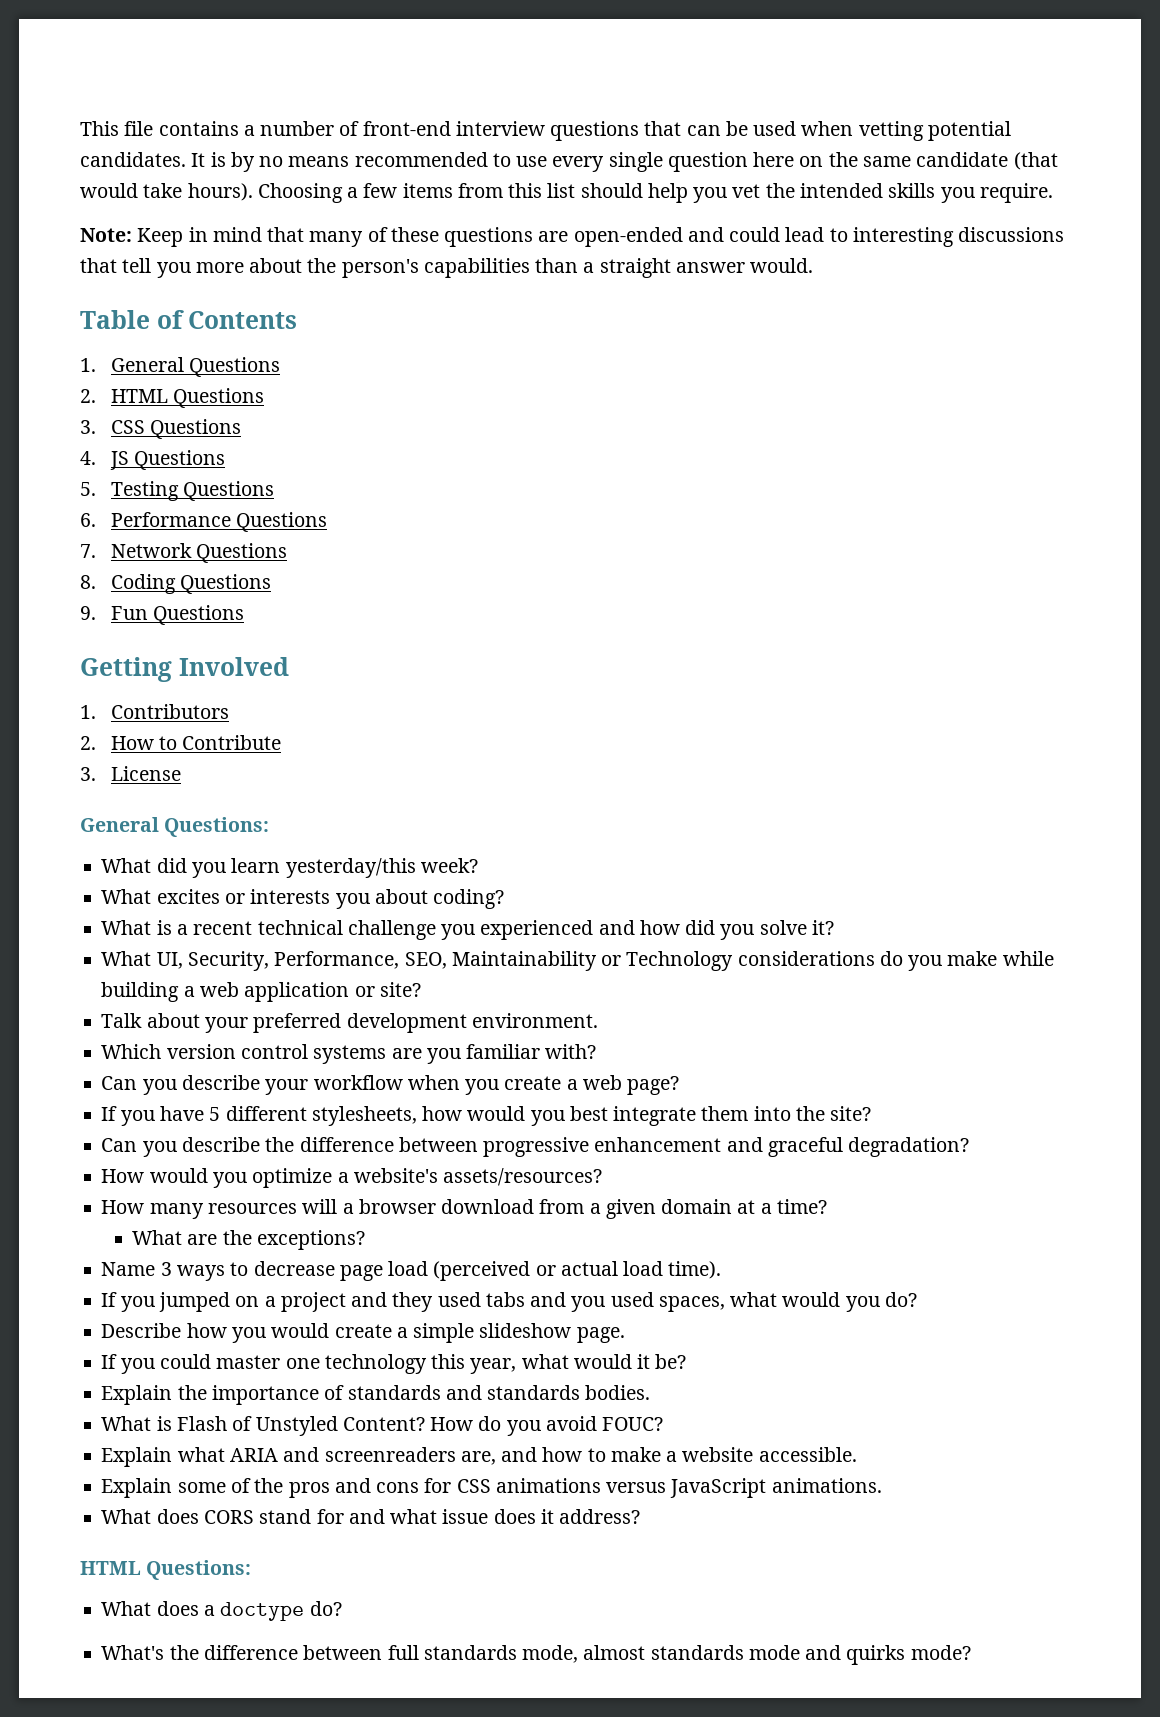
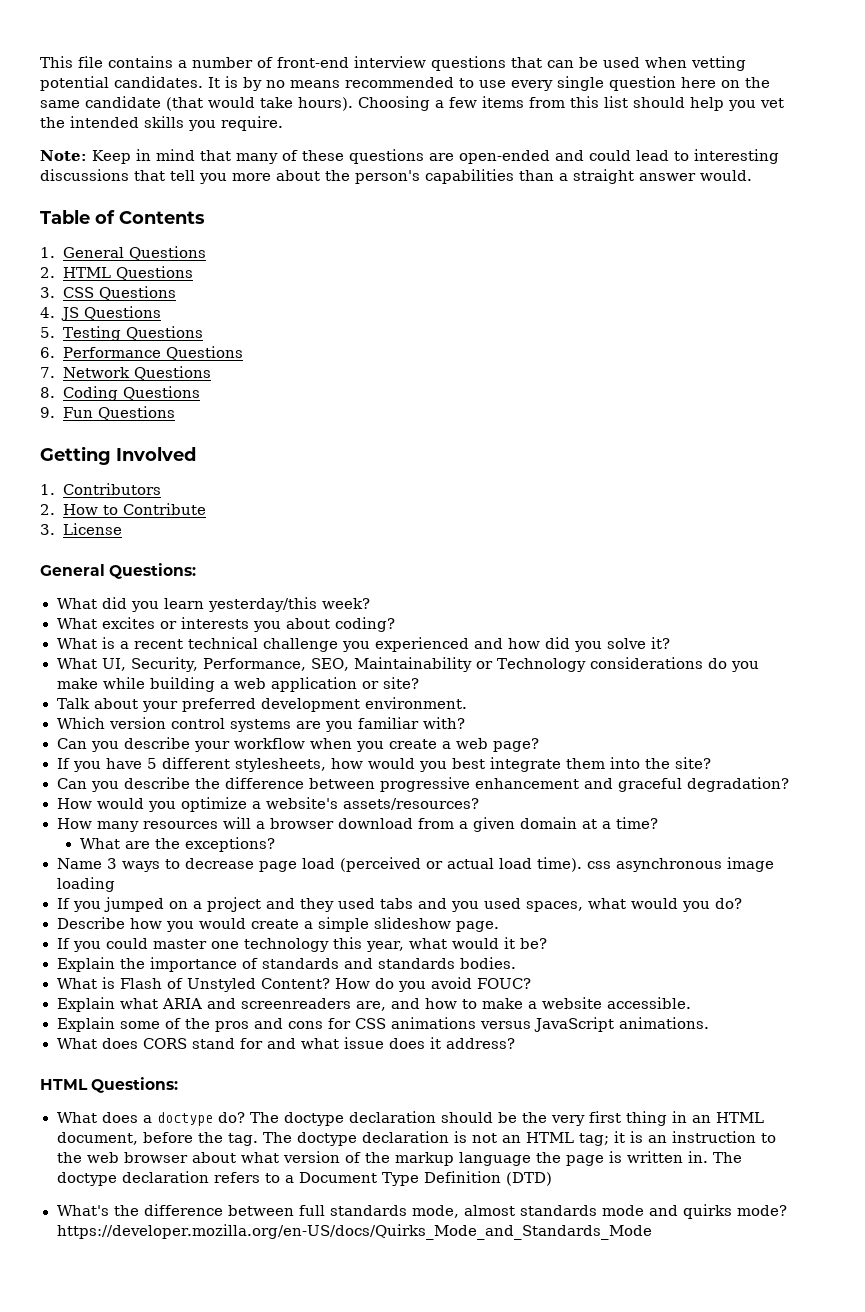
(722, 1270) none -> [586,857,774,872] [56,877,115,892] css asynchronous image loading
(342, 1608) none -> [249,1111,764,1126] [56,1131,776,1146] [56,1151,742,1166] [56,1171,552,1186] The doctype declaration should be the very first thing in an HTML document, before the tag. The doctype declaration is not an HTML tag; it is an instruction to the web browser about what version of the markup language the page is written in. The doctype declaration refers to a Document Type Definition (DTD)
(971, 1652) none -> [56,1224,653,1240] https://developer.mozilla.org/en-US/docs/Quirks_Mode_and_Standards_Mode

